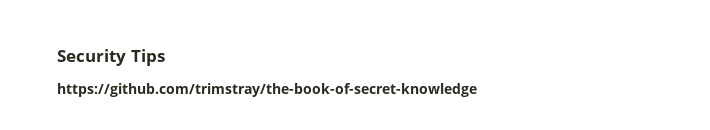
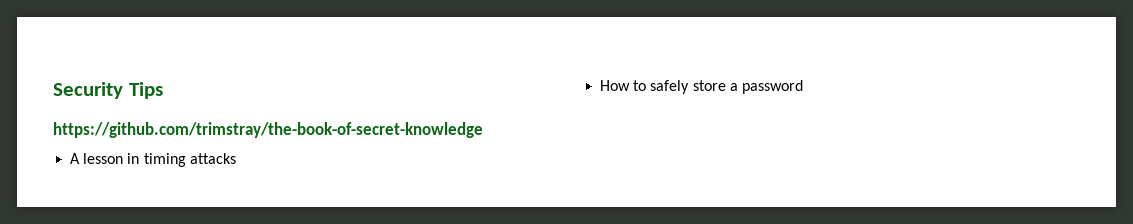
(477, 90) none -> [70,153,236,167] [600,80,803,94] // A lesson in timing attacks // How to safely store a password

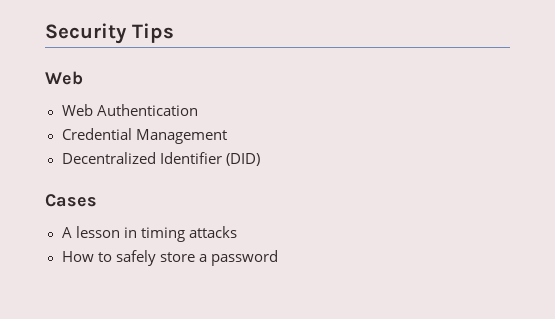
[53,122,483,138] https://github.com/trimstray/the-book-of-secret-knowledge -> [45,71,83,85] [61,104,198,116] [61,128,227,144] [61,152,260,166] [45,194,97,207] Web // Web Authentication // Credential Management // Decentralized Identifier (DID) // Cases

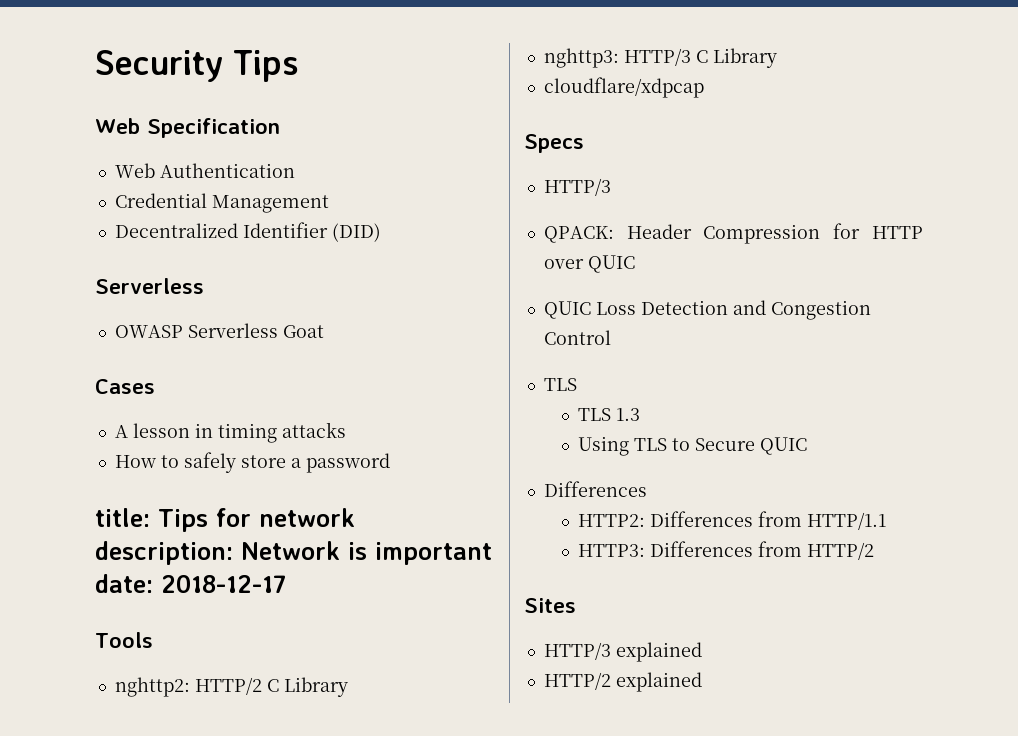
(83, 78) none -> [146,118,280,138] Specification
(260, 159) none -> [95,278,204,294] [114,323,324,338] // Serverless // OWASP Serverless Goat
(278, 258) none -> [95,508,355,532] [95,541,492,565] [95,574,286,593] [95,632,153,648] [114,677,348,697] [543,48,777,68] [543,77,704,98] [524,134,584,153] [543,178,611,196] [543,223,923,244] [543,255,635,273] [543,300,871,320] [543,330,611,345] [543,378,577,391] [577,408,640,421] [577,436,807,456] [543,481,647,497] [577,511,886,530] [577,541,874,560] [524,598,576,613] [543,642,702,662] [543,672,702,692] // title: Tips for network description: Network is important date: 2018-12-17 // Tools // nghttp2: HTTP/2 C Library // nghttp3: HTTP/3 C Library // cloudflare/xdpcap // Specs // HTTP/3 // QPACK: Header Compression for HTTP over QUIC // QUIC Loss Detection and Congestion Control // TLS // TLS 1.3 // Using TLS to Secure QUIC // Differences // HTTP2: Differences from HTTP/1.1 // HTTP3: Differences from HTTP/2 // Sites // HTTP/3 explained // HTTP/2 explained

